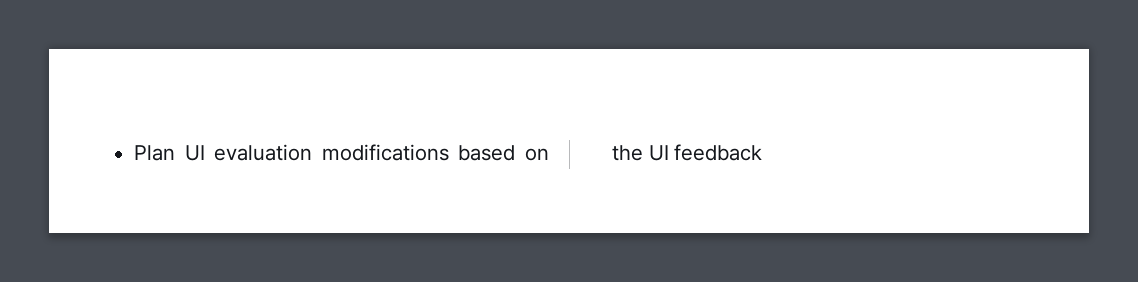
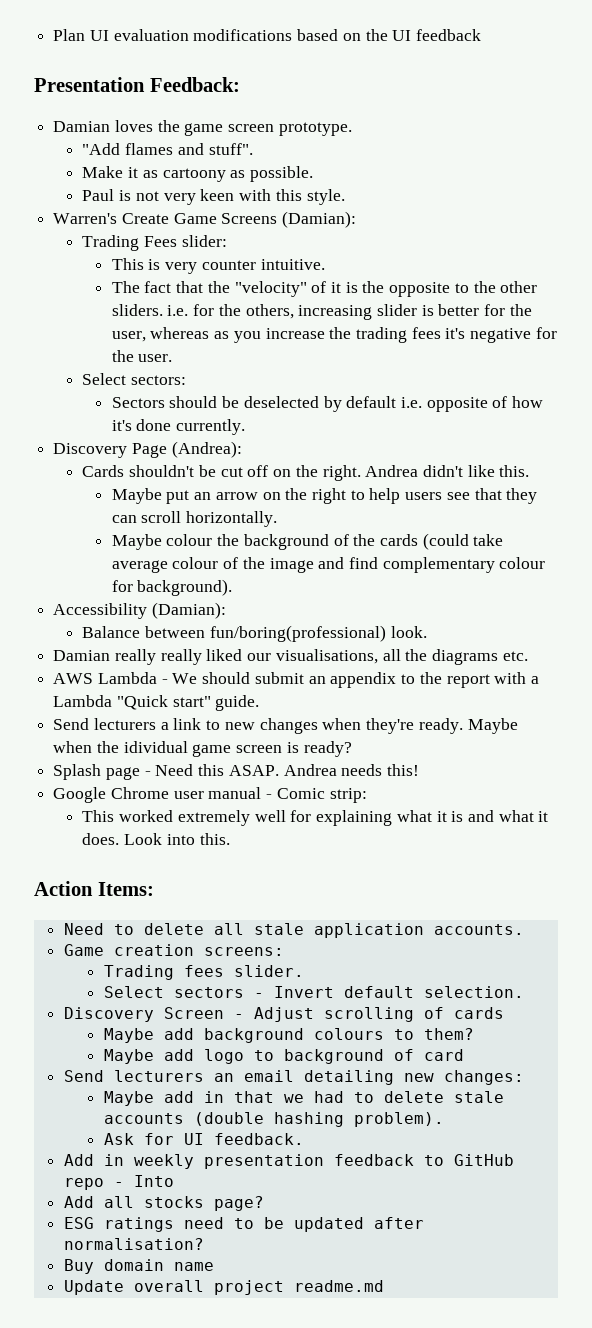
(763, 152) none -> [34,77,240,92] [53,120,352,136] [82,143,253,155] [82,166,314,182] [82,189,345,205] [53,211,357,228] [82,235,227,251] [111,258,325,274] [111,281,538,297] [111,304,532,320] [111,327,557,343] [111,350,173,362] [82,373,187,385] [111,396,544,412] [111,419,246,435] [53,441,242,458] [82,465,530,481] [111,488,538,504] [111,511,278,527] [111,533,504,550] [111,557,546,573] [111,579,233,596] [53,602,226,619] [82,625,427,642] [53,649,528,665] [53,672,539,688] [53,695,260,711] [53,718,518,734] [53,741,352,757] [53,764,420,780] [53,787,367,803] [82,810,549,826] [82,833,230,845] [34,881,154,896] [63,923,524,938] [63,944,284,956] [103,965,304,980] [103,986,524,998] [63,1007,504,1022] [103,1028,474,1043] [103,1049,464,1064] [63,1070,524,1085] [103,1091,504,1106] [103,1112,444,1127] [103,1133,304,1145] [63,1154,514,1169] [63,1175,174,1190] [63,1196,264,1211] [63,1217,424,1232] [63,1238,204,1250] [63,1259,214,1274] [63,1280,384,1295] // Presentation Feedback: // Damian loves the game screen prototype. // "Add flames and stuff". // Make it as cartoony as possible. // Paul is not very keen with this style. // Warren's Create Game Screens (Damian): // Trading Fees slider: // This is very counter intuitive. // The fact that the "velocity" of it is the opposite to the other sliders. i.e. for the others, increasing slider is better for the user, whereas as you increase the trading fees it's negative for the user. // Select sectors: // Sectors should be deselected by default i.e. opposite of how it's done currently. // Discovery Page (Andrea): // Cards shouldn't be cut off on the right. Andrea didn't like this. // Maybe put an arrow on the right to help users see that they can scroll horizontally. // Maybe colour the background of the cards (could take average colour of the image and find complementary colour for background). // Accessibility (Damian): // Balance between fun/boring(professional) look. // Damian really really liked our visualisations, all the diagrams etc. // AWS Lambda - We should submit an appendix to the report with a Lambda "Quick start" guide. // Send lecturers a link to new changes when they're ready. Maybe when the idividual game screen is ready? // Splash page - Need this ASAP. Andrea needs this! // Google Chrome user manual - Comic strip: // This worked extremely well for explaining what it is and what it does. Look into this. // Action Items: // Need to delete all stale application accounts. // Game creation screens: // Trading fees slider. // Select sectors - Invert default selection. // Discovery Screen - Adjust scrolling of cards // Maybe add background colours to them? // Maybe add logo to background of card // Send lecturers an email detailing new changes: // Maybe add in that we had to delete stale accounts (double hashing problem). // Ask for UI feedback. // Add in weekly presentation feedback to GitHub repo - Into // Add all stocks page? // ESG ratings need to be updated after normalisation? // Buy domain name // Update overall project readme.md

